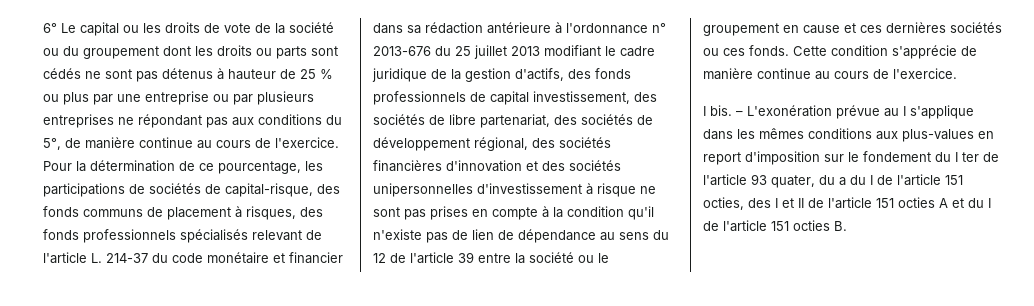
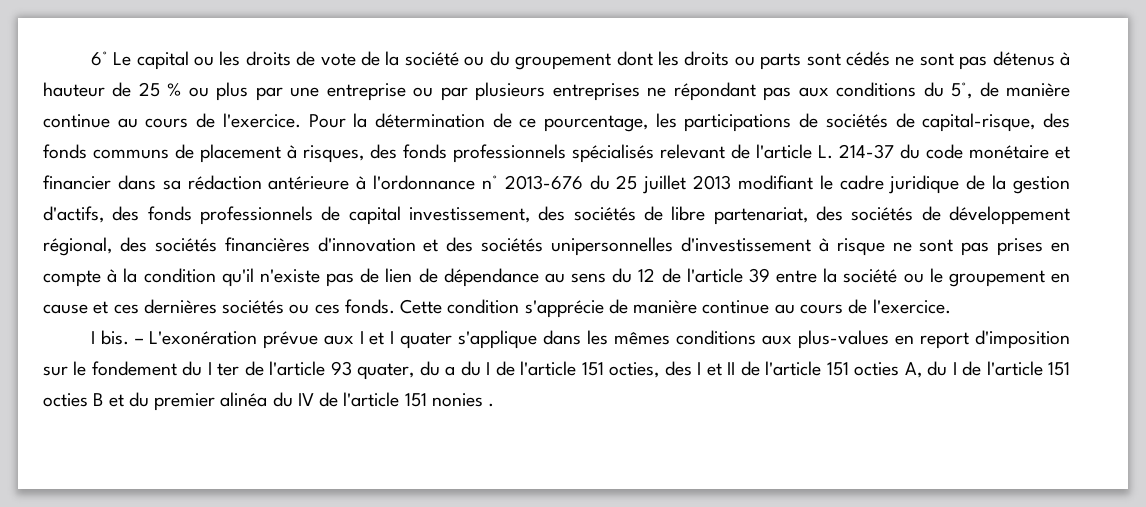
[884,106,906,117] au I -> [323,331,453,349] aux I et I quater
[939,198,964,208] A et -> [904,362,922,378] A,
[834,221,847,231] B. -> [93,392,495,411] B et du premier alinéa du IV de l'article 151 nonies .

